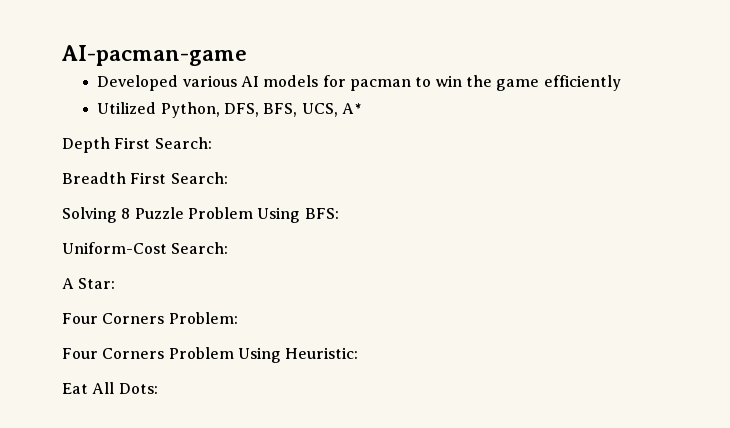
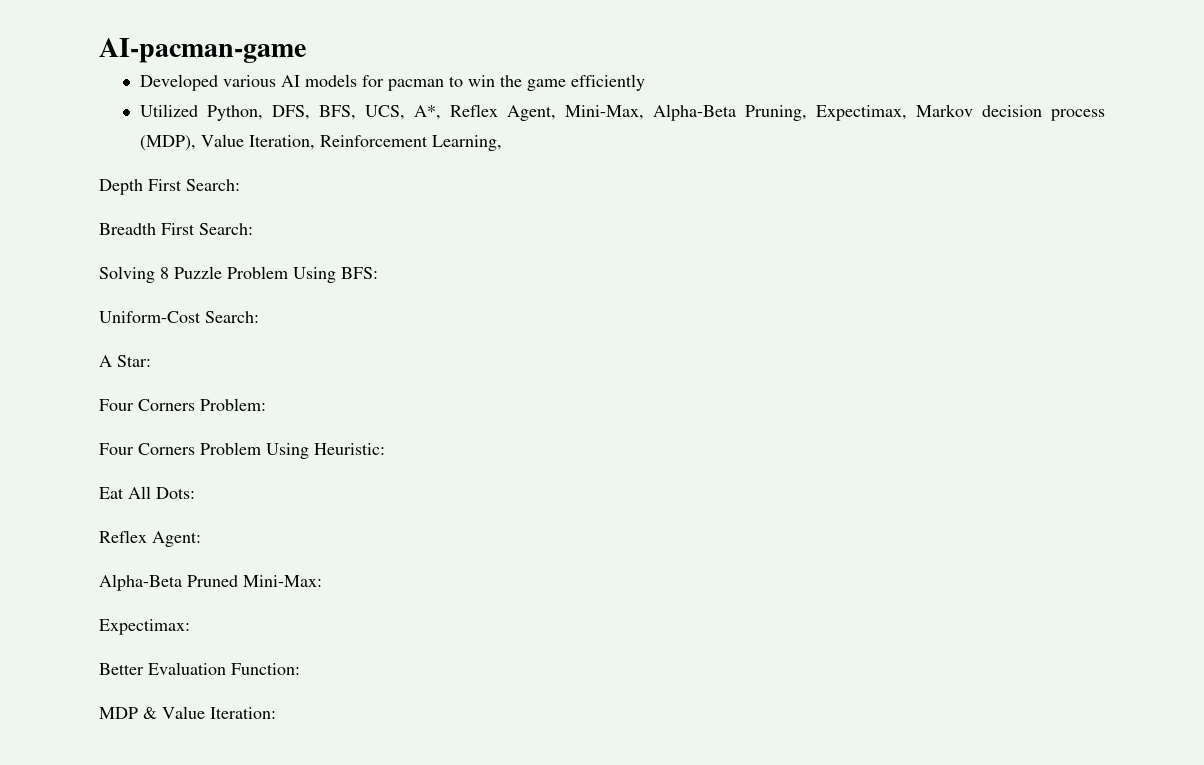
[341,103,361,114] A* -> [413,104,1106,121] [139,134,502,151] A*, Reflex Agent, Mini-Max, Alpha-Beta Pruning, Expectimax, Markov decision process (MDP), Value Iteration, Reinforcement Learning,
(158, 388) none -> [99,530,201,547] [99,574,322,591] [99,619,190,635] [99,662,300,675] [99,706,276,719] // Reflex Agent: // Alpha-Beta Pruned Mini-Max: // Expectimax: // Better Evaluation Function: // MDP & Value Iteration:

